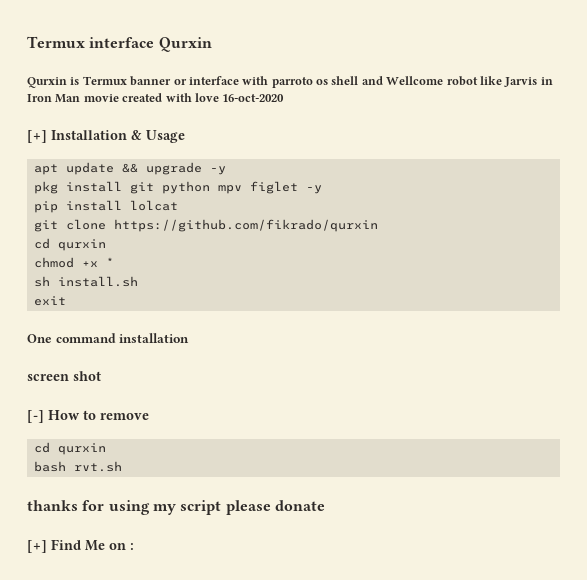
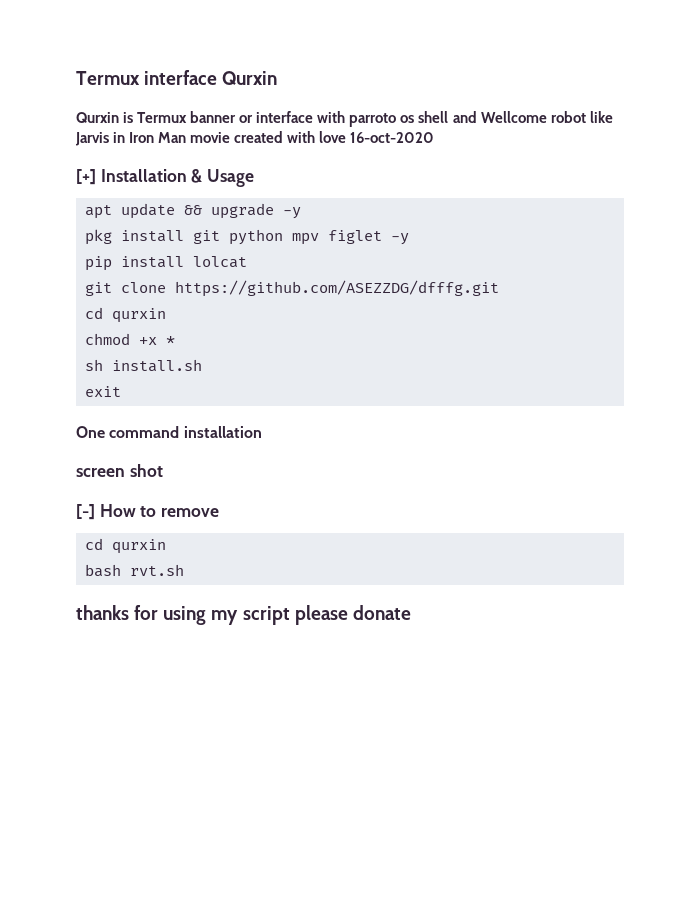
[114,219,379,232] https://github.com/fikrado/qurxin -> [175,280,499,297] https://github.com/ASEZZDG/dfffg.git
[27,539,134,553] // [+] Find Me on : -> (411, 612) none

